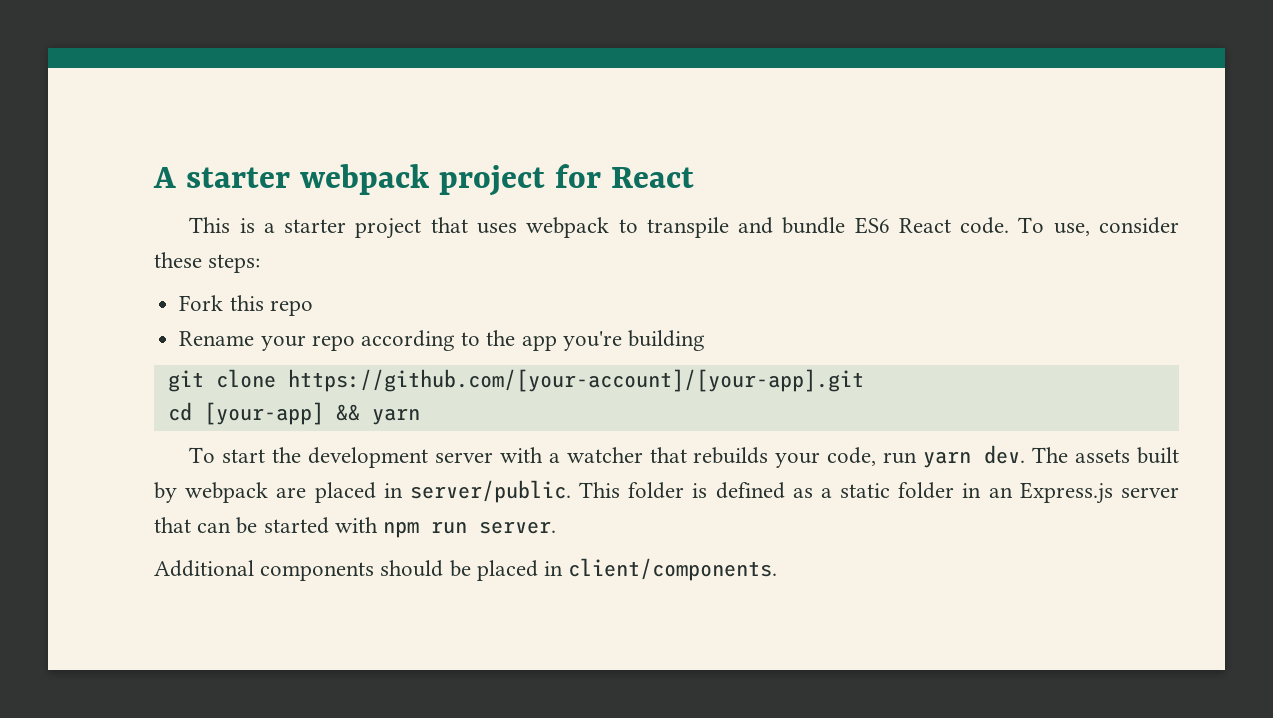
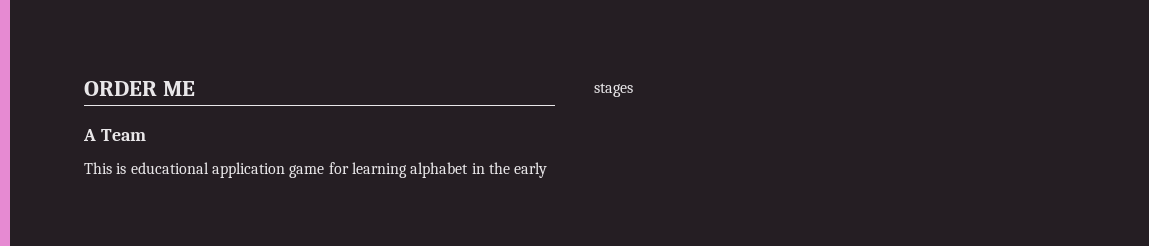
[153,164,694,196] [189,217,1180,239] [154,252,261,273] [179,295,313,316] [179,330,705,351] [167,369,864,392] [167,402,420,425] [189,445,1179,468] [154,480,1179,504] [154,517,557,538] [154,558,778,581] A starter webpack project for React // This is a starter project that uses webpack to transpile and bundle ES6 React code. To use, consider these steps: // Fork this repo // Rename your repo according to the app you're building // git clone https://github.com/[your-account]/[your-app].git // cd [your-app] && yarn // To start the development server with a watcher that rebuilds your code, run yarn dev. The assets built by webpack are placed in server/public. This folder is defined as a static folder in an Express.js server that can be started with npm run server. // Additional components should be placed in client/components. -> [84,81,196,96] [83,129,146,141] [84,162,548,178] [594,83,633,97] ORDER ME // A Team // This is educational application game for learning alphabet in the early stages

